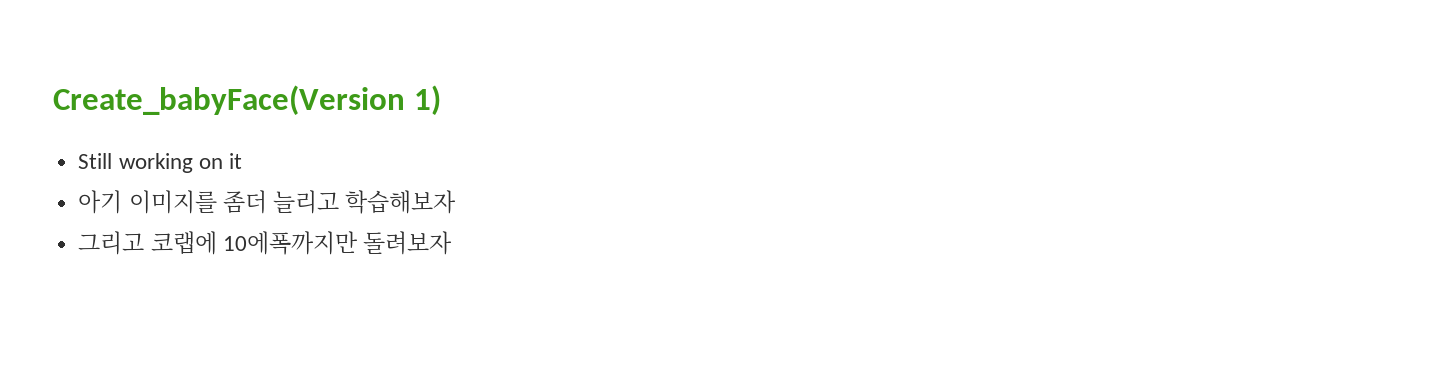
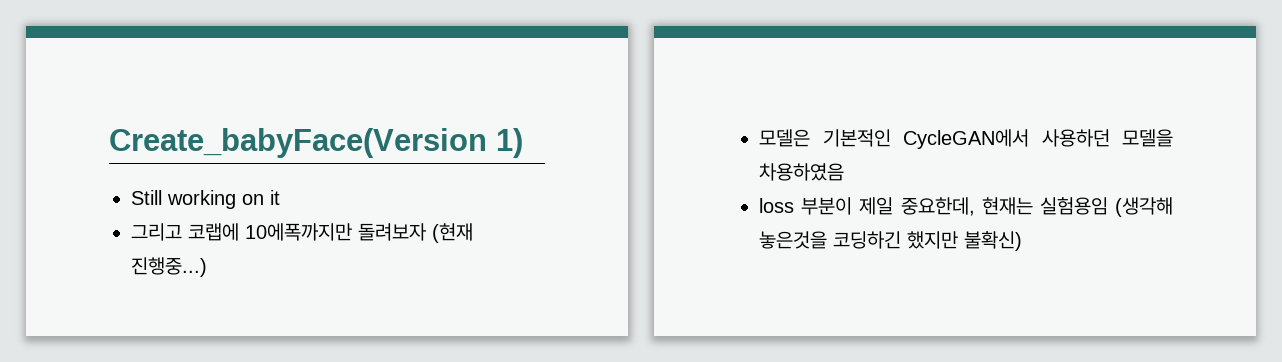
[78,190,457,214] // 아기 이미지를 좀더 늘리고 학습해보자 -> (280, 197) none
(452, 243) none -> [432,223,473,243] [131,257,207,277] [759,129,1173,149] [759,163,844,181] [759,197,1173,217] [759,231,1022,251] (현재 진행중...) // 모델은 기본적인 CycleGAN에서 사용하던 모델을 차용하였음 // loss 부분이 제일 중요한데, 현재는 실험용임 (생각해 놓은것을 코딩하긴 했지만 불확신)

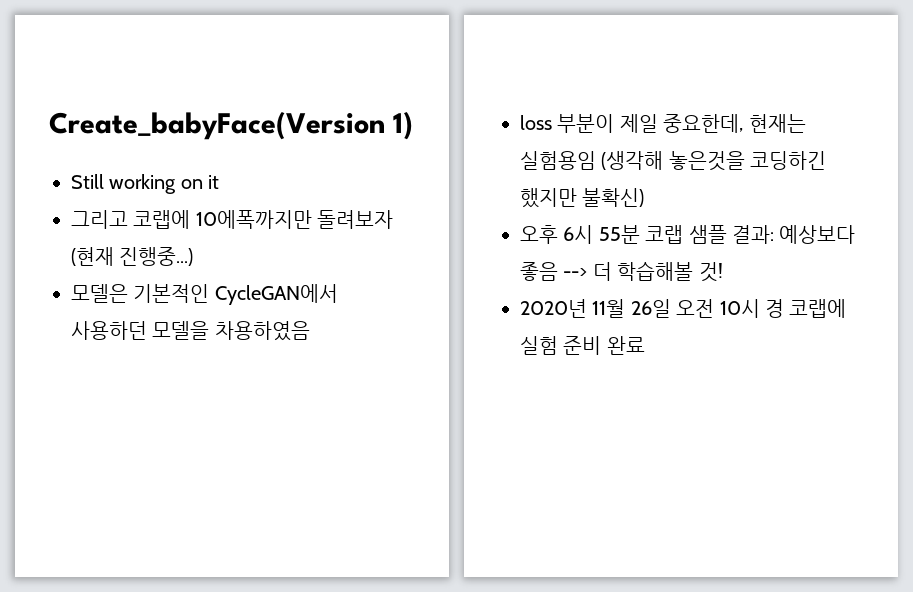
(1022, 241) none -> [520,225,856,244] [520,261,723,282] [520,299,847,318] [520,336,645,355] // 오후 6시 55분 코랩 샘플 결과: 예상보다 좋음 --> 더 학습해볼 것! // 2020년 11월 26일 오전 10시 경 코랩에 실험 준비 완료

